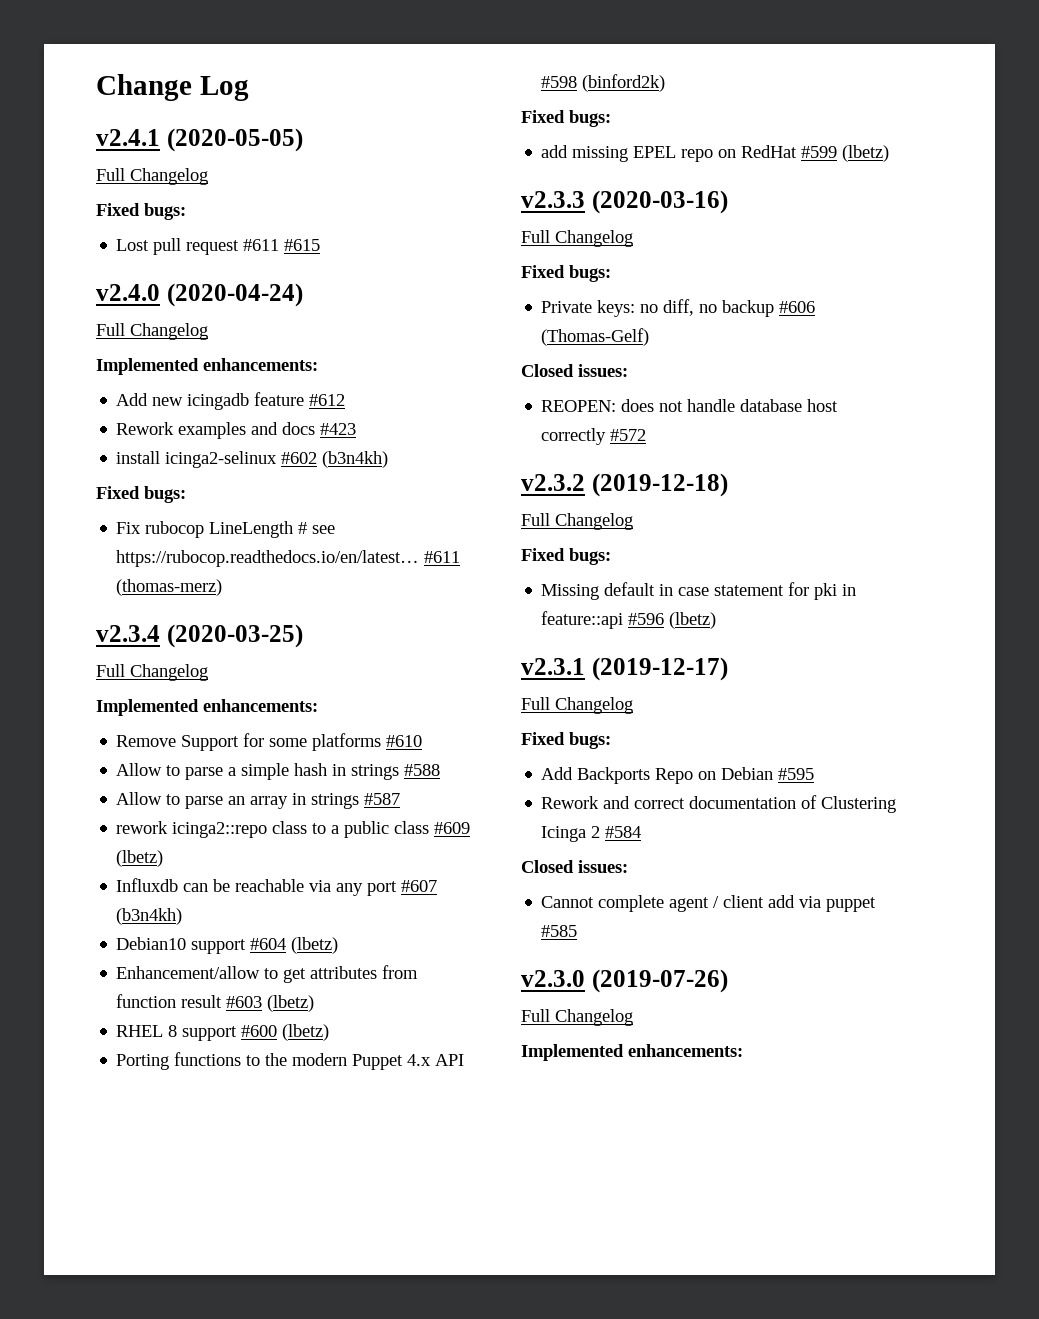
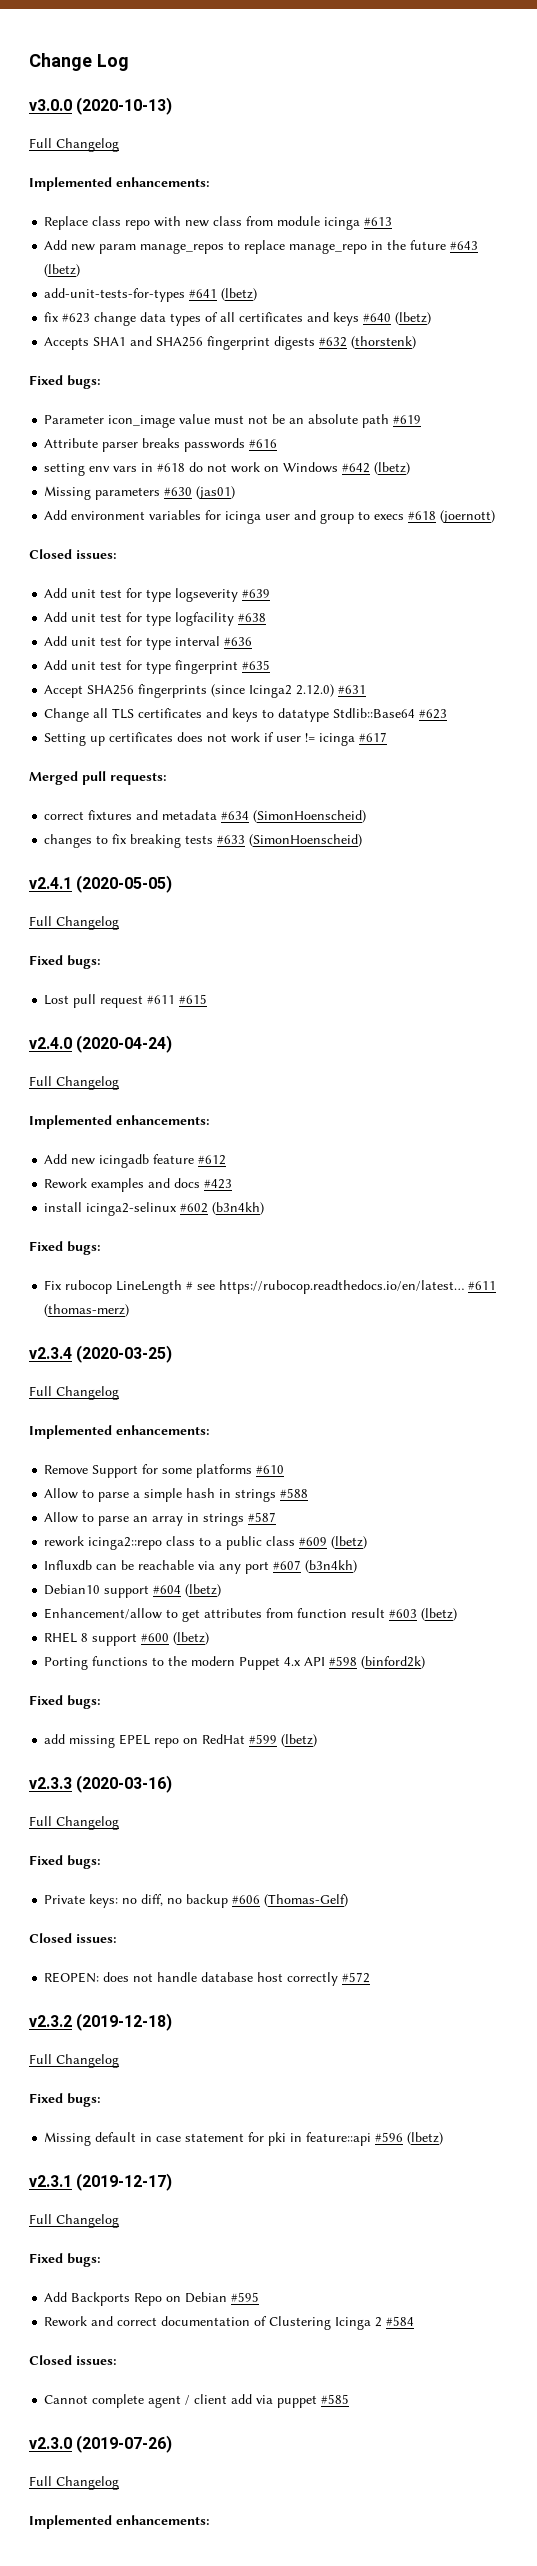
(249, 88) none -> [29,97,173,115] [29,138,119,152] [29,177,210,191] [44,216,393,230] [44,240,479,254] [44,264,81,277] [44,288,258,302] [44,312,432,326] [44,336,417,350] [29,375,101,389] [44,414,422,428] [44,438,278,452] [44,462,411,476] [44,486,236,500] [44,510,496,524] [29,549,117,559] [44,588,271,602] [44,612,267,626] [44,636,253,650] [44,660,271,674] [44,684,367,698] [44,708,448,722] [44,732,388,746] [29,771,167,785] [44,810,367,823] [44,834,363,848] // v3.0.0 (2020-10-13) // Full Changelog // Implemented enhancements: // Replace class repo with new class from module icinga #613 // Add new param manage_repos to replace manage_repo in the future #643 (lbetz) // add-unit-tests-for-types #641 (lbetz) // fix #623 change data types of all certificates and keys #640 (lbetz) // Accepts SHA1 and SHA256 fingerprint digests #632 (thorstenk) // Fixed bugs: // Parameter icon_image value must not be an absolute path #619 // Attribute parser breaks passwords #616 // setting env vars in #618 do not work on Windows #642 (lbetz) // Missing parameters #630 (jas01) // Add environment variables for icinga user and group to execs #618 (joernott) // Closed issues: // Add unit test for type logseverity #639 // Add unit test for type logfacility #638 // Add unit test for type interval #636 // Add unit test for type fingerprint #635 // Accept SHA256 fingerprints (since Icinga2 2.12.0) #631 // Change all TLS certificates and keys to datatype Stdlib::Base64 #623 // Setting up certificates does not work if user != icinga #617 // Merged pull requests: // correct fixtures and metadata #634 (SimonHoenscheid) // changes to fix breaking tests #633 (SimonHoenscheid)

